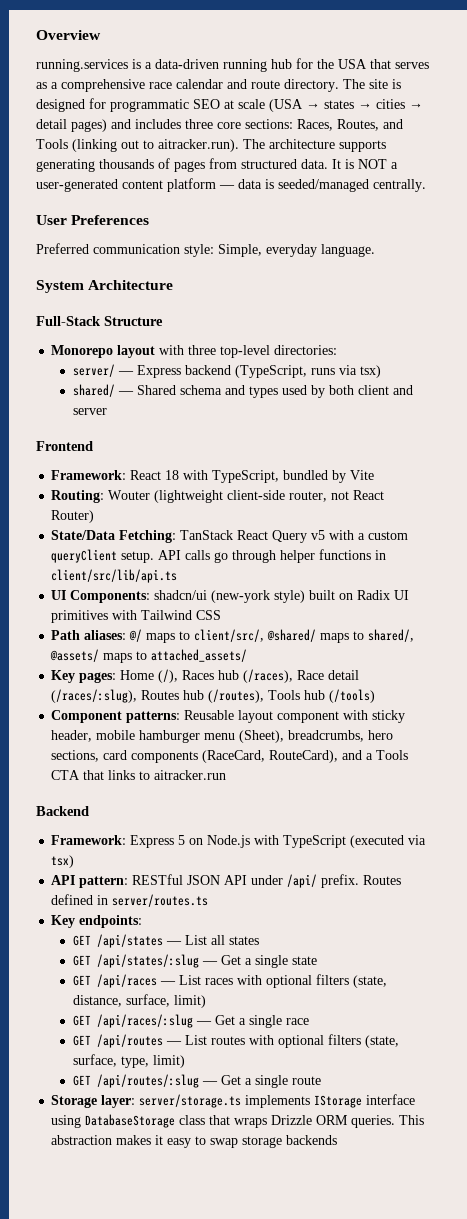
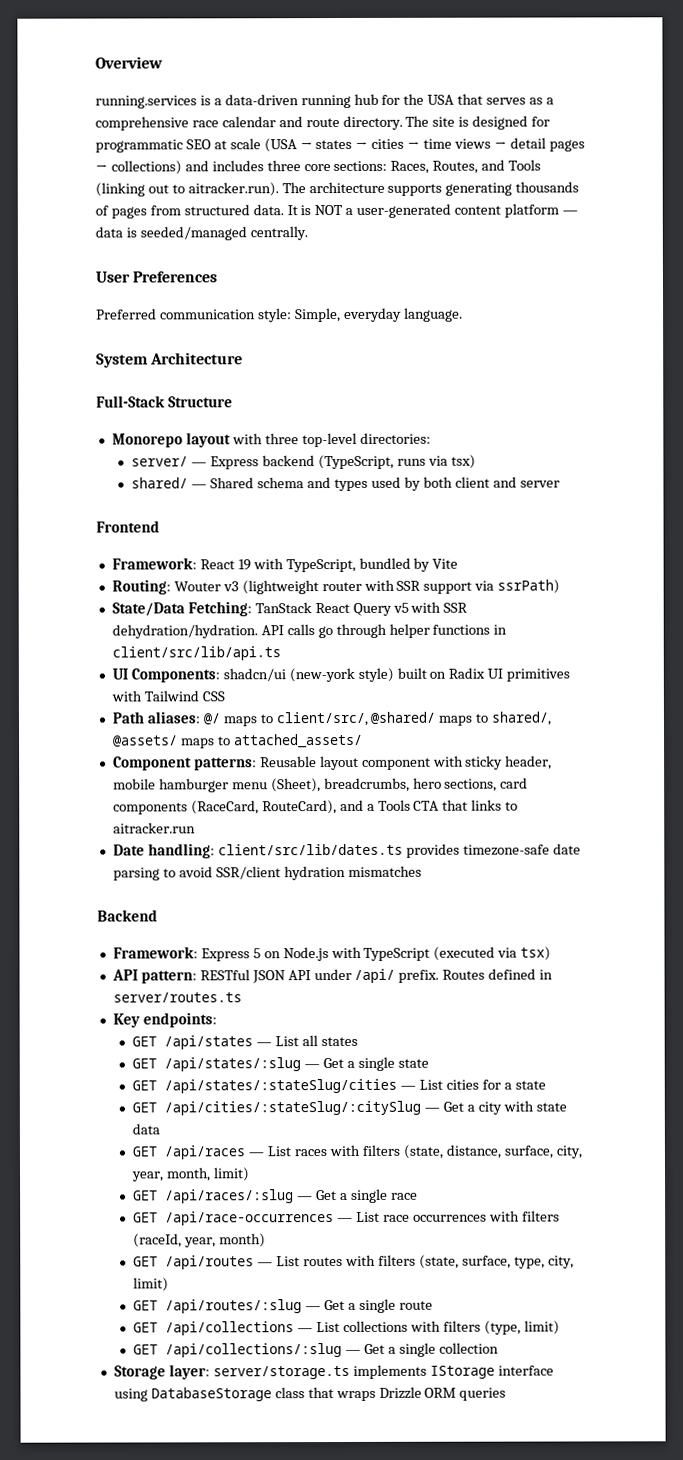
[36,119,107,132] detail pages) -> [423,137,585,152] [95,160,182,175] time views → detail pages → collections)
[165,470,180,480] 18 -> [237,559,251,571] 19
[154,490,385,503] [51,510,95,523] (lightweight client-side router, not React Router) -> [222,579,561,595] v3 (lightweight router with SSR support via ssrPath)
[358,531,409,540] [51,549,155,563] a custom queryClient setup. -> [443,602,469,613] [111,624,258,639] SSR dehydration/hydration.
[51,669,360,683] [51,689,376,703] // Key pages: Home (/), Races hub (/races), Race detail (/races/:slug), Routes hub (/routes), Tools hub (/tools) -> (363, 741) none
(227, 775) none -> [112,843,581,859] [112,865,422,881] // Date handling: client/src/lib/dates.ts provides timezone-safe date parsing to avoid SSR/client hydration mismatches
(317, 960) none -> [132,1078,546,1094] [132,1100,567,1116] [132,1123,161,1135] // GET /api/states/:stateSlug/cities — List cities for a state // GET /api/cities/:stateSlug/:citySlug — Get a city with state data
[265,975,312,988] optional -> (361, 1150) none
(170, 1000) none -> [555,1145,582,1159] [132,1167,212,1182] city, year, month,
(309, 1021) none -> [133,1210,560,1226] [133,1233,267,1248] // GET /api/race-occurrences — List race occurrences with filters (raceId, year, month)
[277,1035,324,1048] optional -> (377, 1260) none
(149, 1062) none -> [547,1255,574,1269] city,
(321, 1080) none -> [133,1320,560,1336] [133,1342,500,1358] // GET /api/collections — List collections with filters (type, limit) // GET /api/collections/:slug — Get a single collection
[351,1115,425,1128] [51,1135,338,1148] queries. This abstraction makes it easy to swap storage backends -> [459,1387,507,1401] queries

